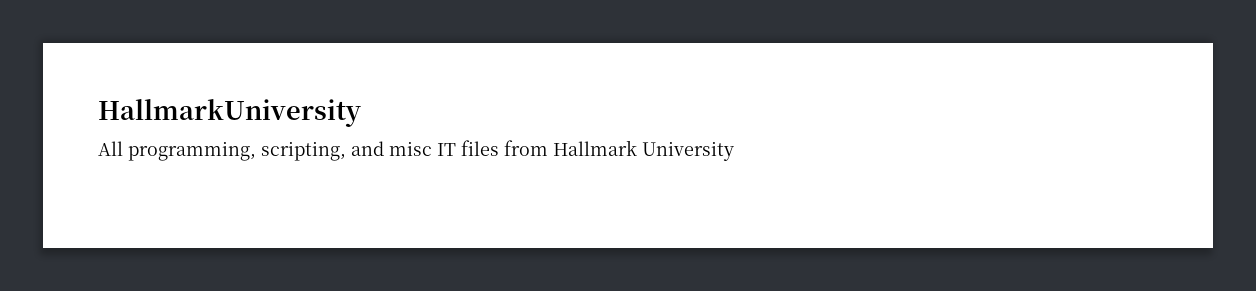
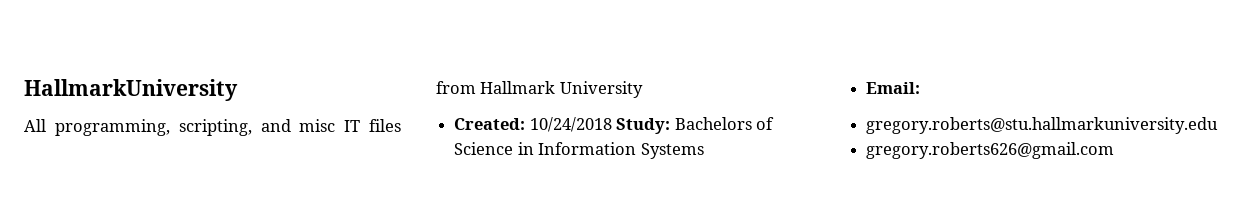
(734, 151) none -> [454,117,774,134] [454,142,704,159] [866,82,921,94] [866,117,1219,134] [866,142,1115,159] // Created: 10/24/2018 Study: Bachelors of Science in Information Systems // Email: // gregory.roberts@stu.hallmarkuniversity.edu // gregory.roberts626@gmail.com

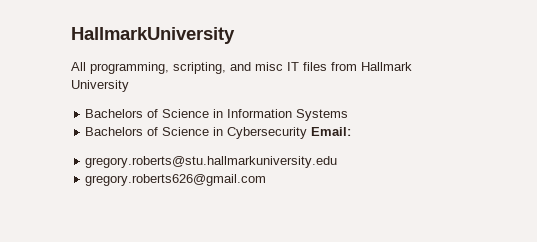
[454,117,671,134] Created: 10/24/2018 Study: -> (129, 86) none
(704, 151) none -> [85,127,308,139] Bachelors of Science in Cybersecurity

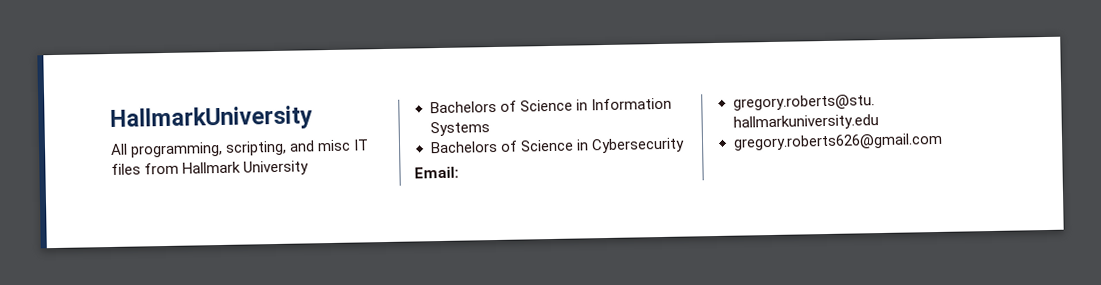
(308, 133) none -> (685, 145) //

